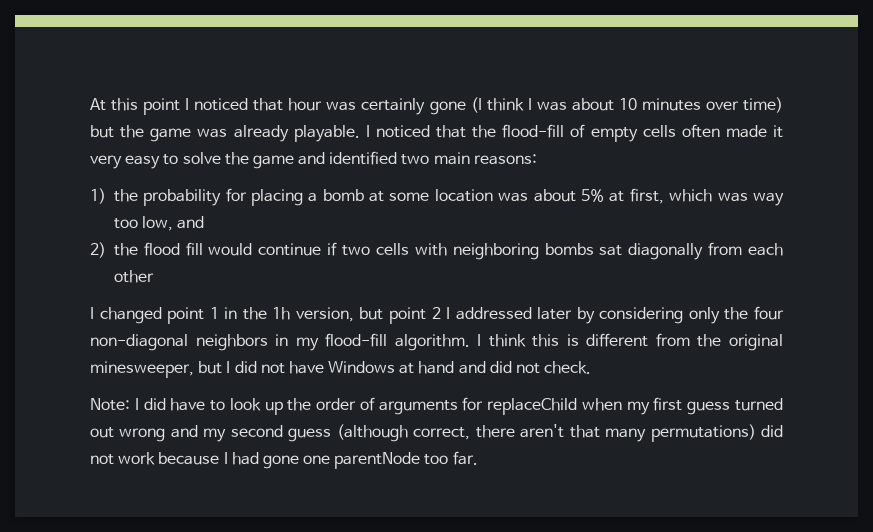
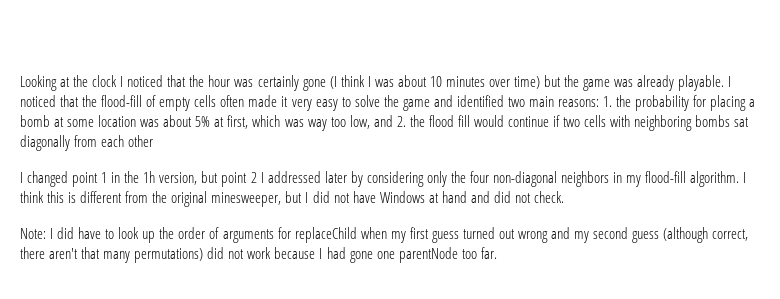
[90,98,284,115] At this point I noticed that -> [20,75,205,91] Looking at the clock I noticed that the
[90,188,106,204] // 1) -> [603,96,613,107] 1.
[90,242,106,258] // 2) -> [396,116,406,127] 2.

